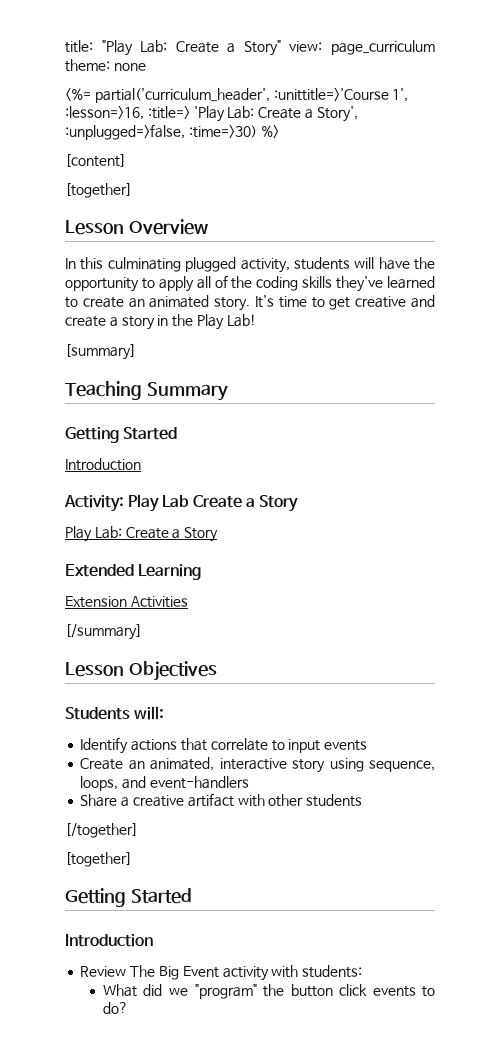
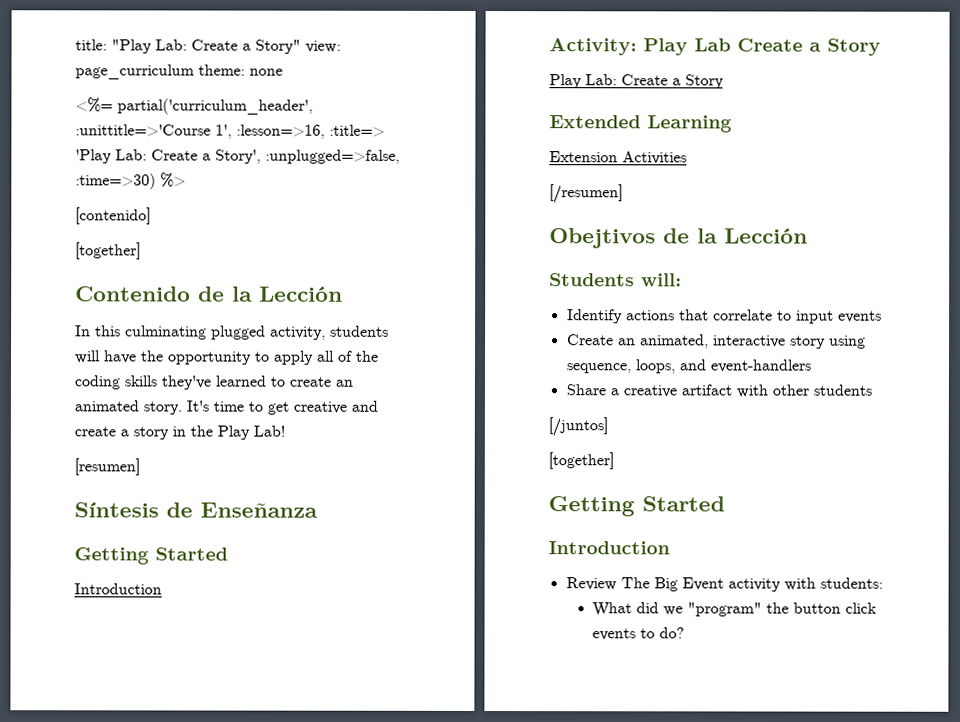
[65,154,126,167] [65,183,132,198] [65,219,208,235] [content] // [together] // Lesson Overview -> [75,207,151,225] [75,242,141,260] [75,286,343,302] [contenido] // [together] // Contenido de la Lección
[65,344,136,360] [65,381,228,401] [summary] // Teaching Summary -> [74,458,140,476] [74,502,318,518] [resumen] // Síntesis de Enseñanza
[65,624,142,640] [65,661,217,681] [/summary] // Lesson Objectives -> [549,184,623,204] [549,228,808,249] [/resumen] // Obejtivos de la Lección
[65,823,138,838] [/together] -> [548,417,608,437] [/juntos]

